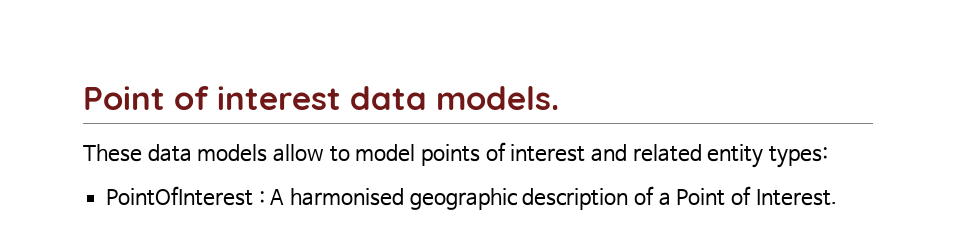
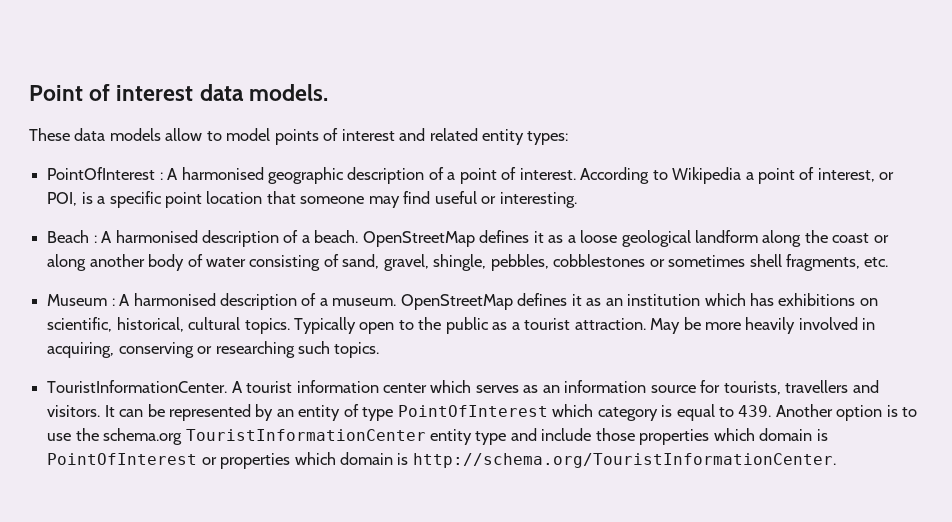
[676,186,837,206] Point of Interest. -> [459,167,895,184] [47,191,577,208] [47,230,889,247] [47,254,889,271] [47,293,878,310] [47,317,876,334] [47,341,380,358] [47,380,879,395] [47,404,918,421] [47,428,828,445] [47,452,836,469] point of interest. According to Wikipedia a point of interest, or POI, is a specific point location that someone may find useful or interesting. // Beach : A harmonised description of a beach. OpenStreetMap defines it as a loose geological landform along the coast or along another body of water consisting of sand, gravel, shingle, pebbles, cobblestones or sometimes shell fragments, etc. // Museum : A harmonised description of a museum. OpenStreetMap defines it as an institution which has exhibitions on scientific, historical, cultural topics. Typically open to the public as a tourist attraction. May be more heavily involved in acquiring, conserving or researching such topics. // TouristInformationCenter. A tourist information center which serves as an information source for tourists, travellers and visitors. It can be represented by an entity of type PointOfInterest which category is equal to 439. Another option is to use the schema.org TouristInformationCenter entity type and include those properties which domain is PointOfInterest or properties which domain is http://schema.org/TouristInformationCenter.

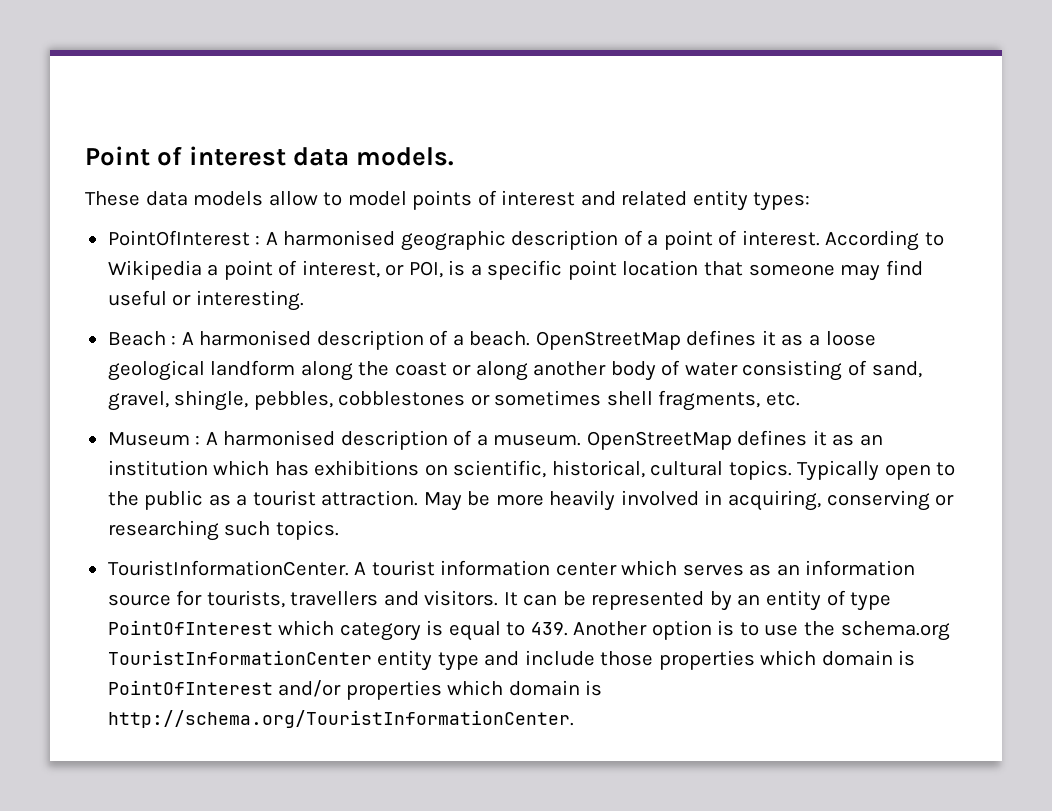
[201,457,217,465] or -> [278,680,342,697] and/or

